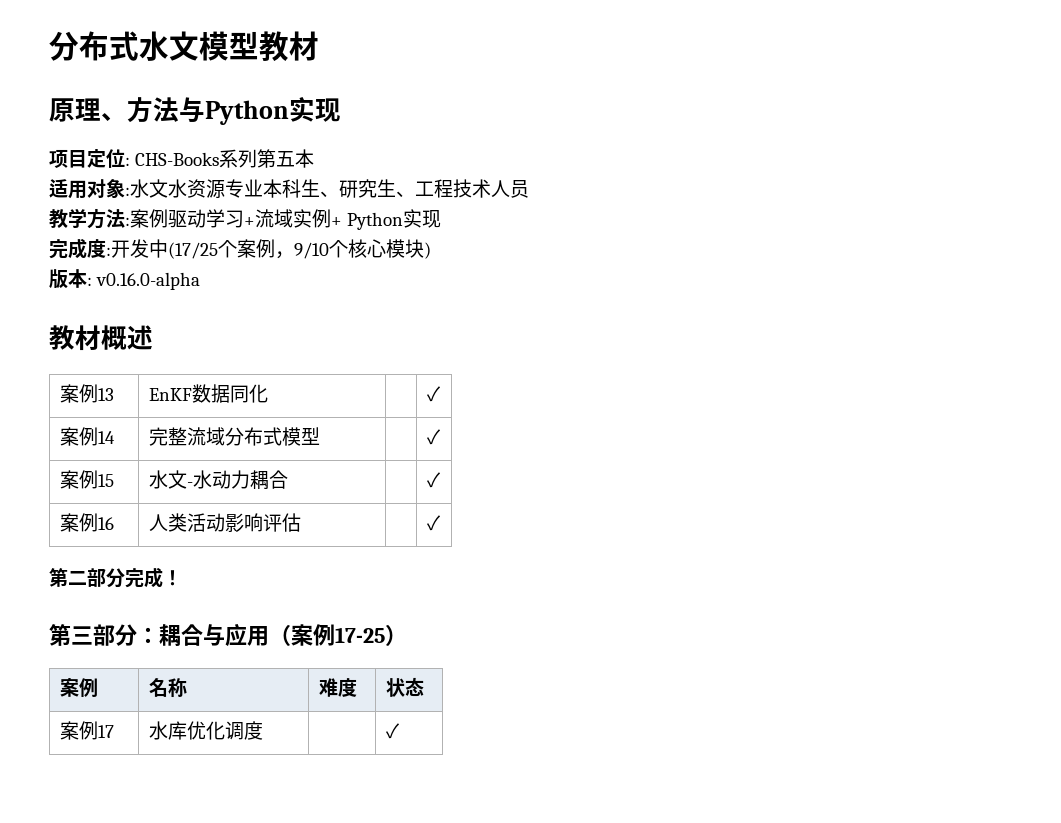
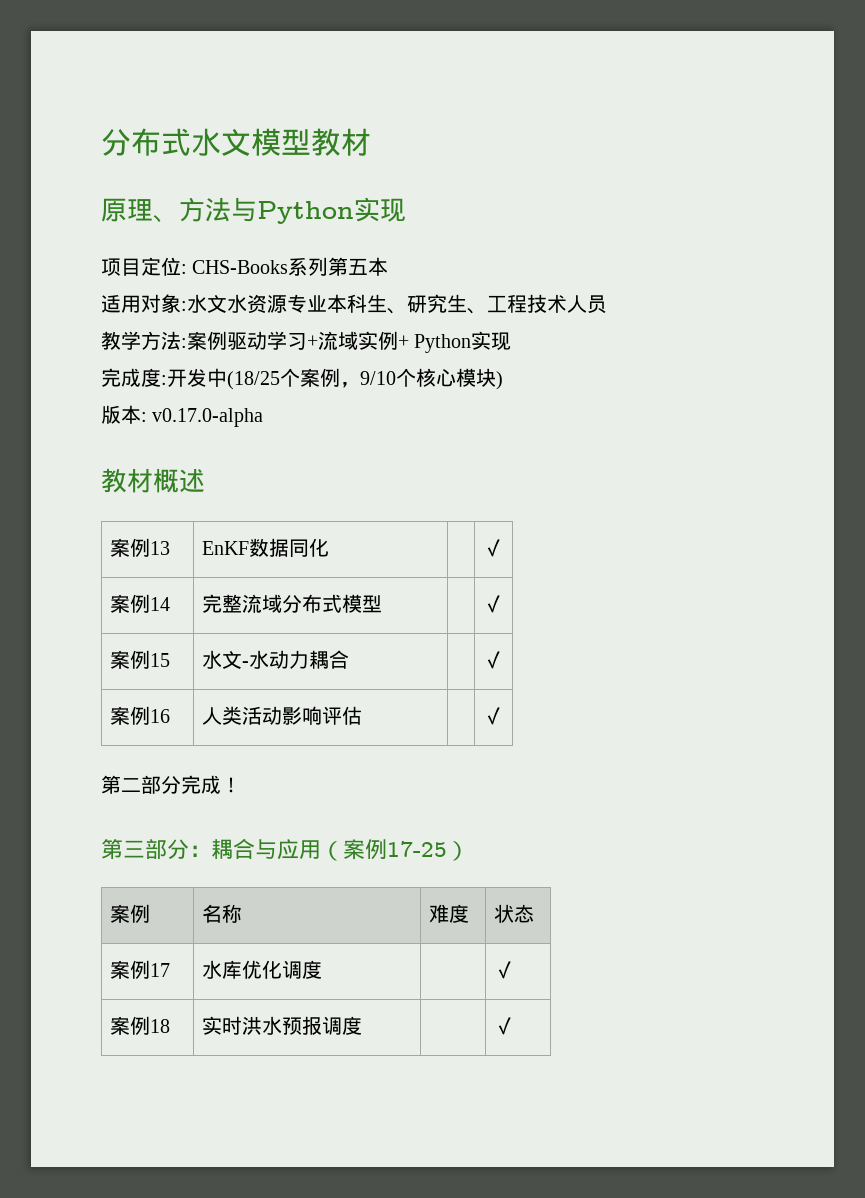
[168,242,218,259] (17/25 -> [227,371,280,390] (18/25
[96,272,201,290] v0.16.0-alpha -> [152,408,264,427] v0.17.0-alpha
(400, 731) none -> [109,1016,170,1035] [201,1016,362,1035] [493,1017,514,1035] // 案例18 | 实时洪水预报调度 | | ✓

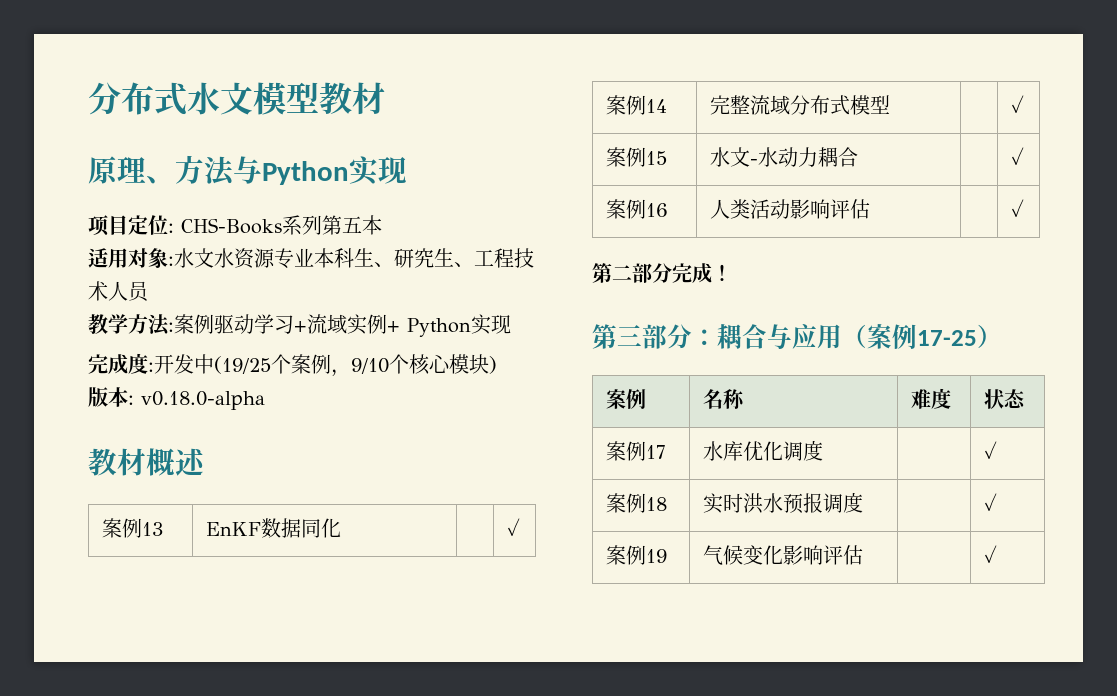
[227,371,280,390] (18/25 -> [214,356,271,374] (19/25
[152,408,264,427] v0.17.0-alpha -> [141,391,265,410] v0.18.0-alpha
(514, 1026) none -> [605,545,667,565] [702,545,863,565] [983,545,997,563] // 案例19 | 气候变化影响评估 | | ✓

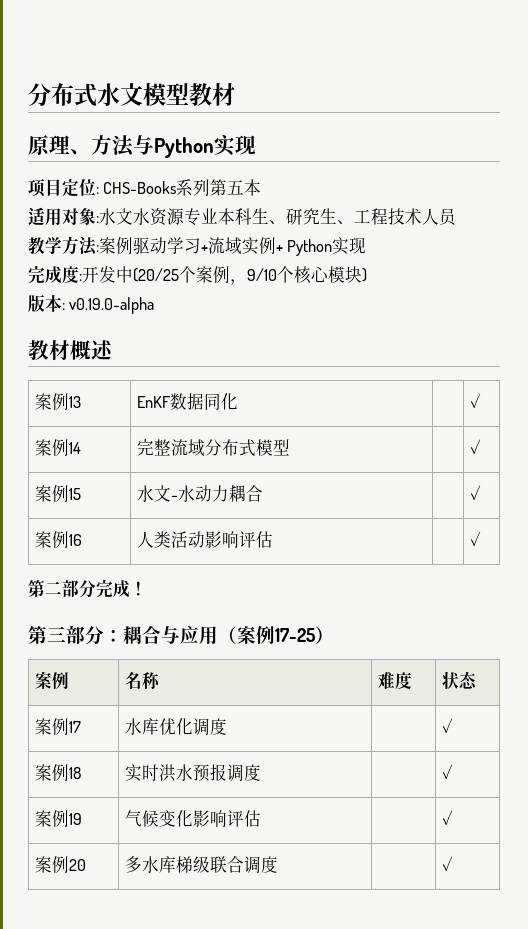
[214,356,271,374] (19/25 -> [133,268,179,282] (20/25
[141,391,265,410] v0.18.0-alpha -> [69,297,155,314] v0.19.0-alpha
(997, 554) none -> [34,856,86,873] [124,856,278,874] [441,856,453,871] // 案例20 | 多水库梯级联合调度 | | ✓

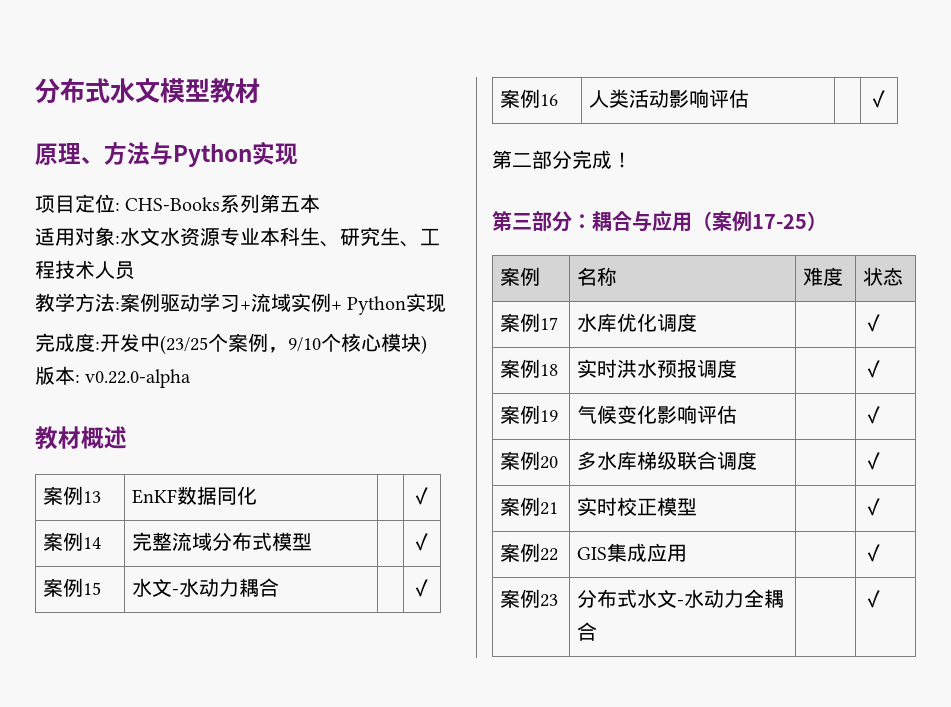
[133,268,179,282] (20/25 -> [160,335,208,355] (23/25
[69,297,155,314] v0.19.0-alpha -> [85,369,192,388] v0.22.0-alpha
(453, 863) none -> [500,497,559,516] [577,497,698,516] [863,498,884,516] [500,543,559,562] [577,543,688,562] [863,544,884,562] [500,589,559,608] [577,589,785,608] [577,622,598,641] [863,590,884,608] // 案例21 | 实时校正模型 | | ✓ // 案例22 | GIS集成应用 | | ✓ // 案例23 | 分布式水文-水动力全耦合 | | ✓

